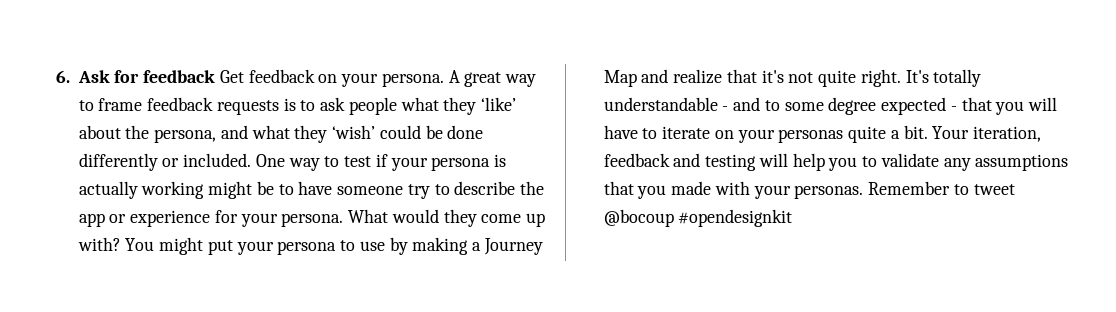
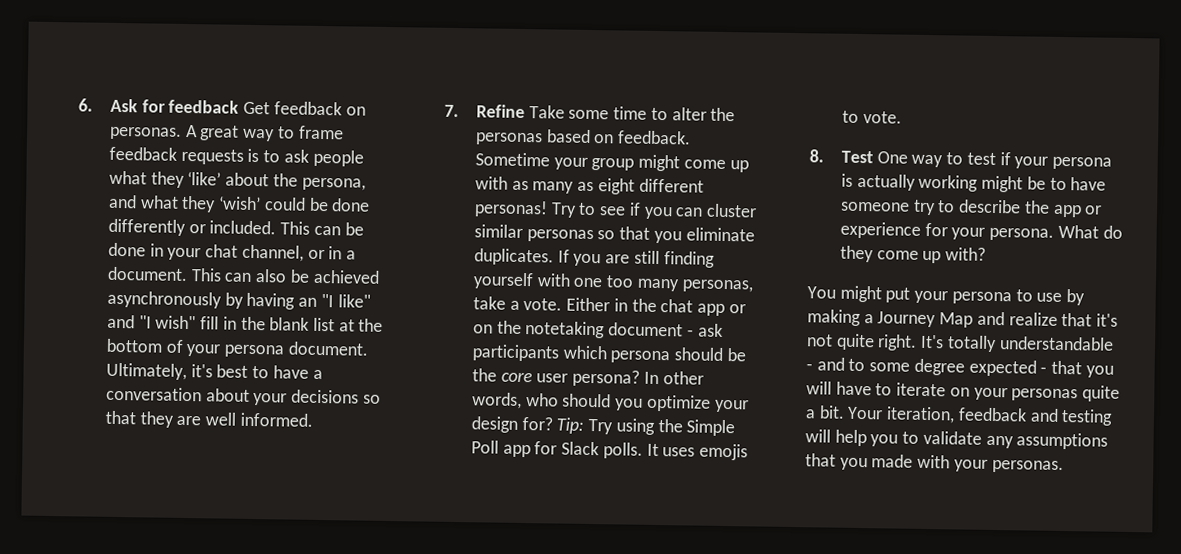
[341,73,444,87] your persona. -> [108,126,182,140] personas.
(252, 160) none -> [280,221,364,236] [107,242,356,262] [106,266,380,284] [106,290,371,310] [106,314,384,332] [105,338,369,358] [105,362,323,381] [105,386,381,406] [104,410,313,428] [444,104,736,122] [474,129,692,146] [474,152,749,173] [474,176,704,195] [473,200,757,220] [473,224,755,244] [473,248,715,268] [472,272,753,293] [472,296,746,316] [472,320,723,339] [471,344,746,364] [471,368,704,387] [471,392,749,413] [470,416,736,437] [470,440,748,461] [841,110,902,124] [809,149,873,164] This can be done in your chat channel, or in a document. This can also be achieved asynchronously by having an "I like" and "I wish" fill in the blank list at the bottom of your persona document. Ultimately, it's best to have a conversation about your decisions so that they are well informed. // 7. Refine Take some time to alter the personas based on feedback. Sometime your group might come up with as many as eight different personas! Try to see if you can cluster similar personas so that you eliminate duplicates. If you are still finding yourself with one too many personas, take a vote. Either in the chat app or on the notetaking document - ask participants which persona should be the core user persona? In other words, who should you optimize your design for? Tip: Try using the Simple Poll app for Slack polls. It uses emojis to vote. // 8. Test
[391,209,439,223] would -> [1102,225,1123,239] do
(121, 244) none -> (987, 254) //
[868,181,1015,195] [603,209,793,227] Remember to tweet @bocoup #opendesignkit -> (1064, 466) none

